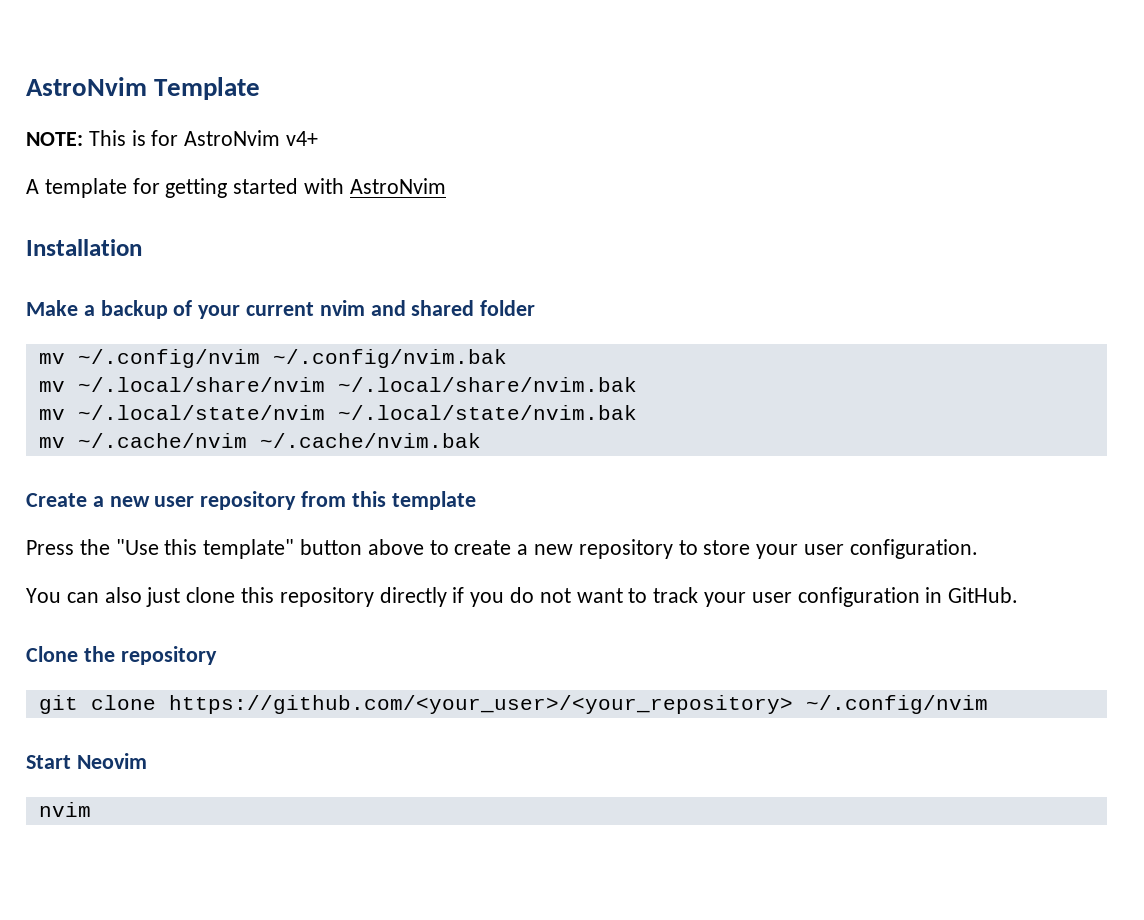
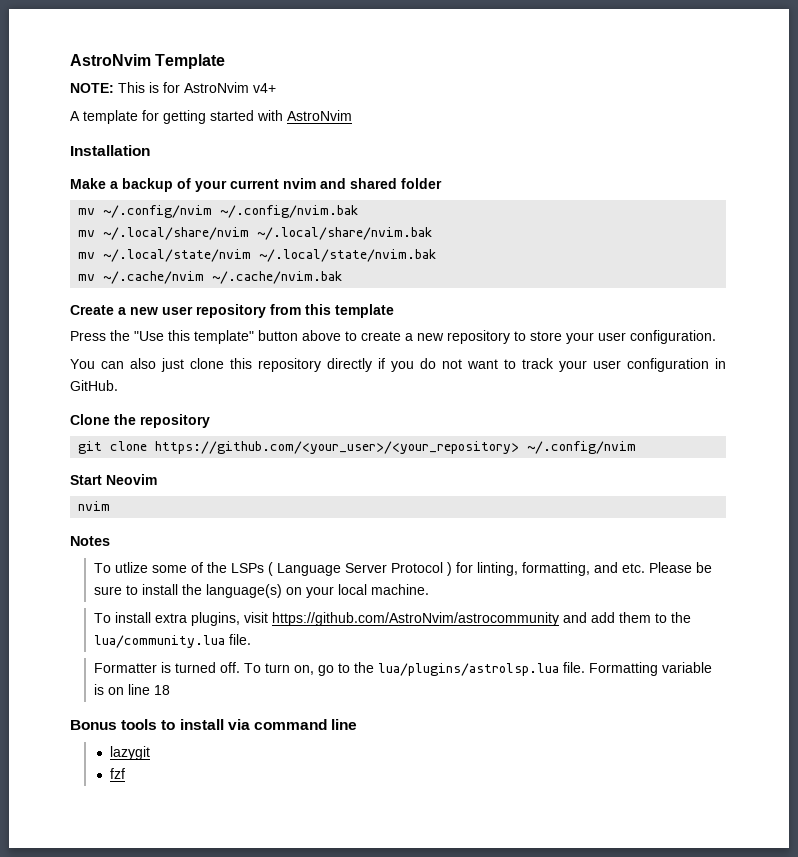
(91, 809) none -> [70,536,110,546] [94,562,713,576] [94,584,430,598] [94,612,692,626] [94,634,252,648] [94,662,713,676] [94,684,171,695] [70,719,358,730] [109,746,150,760] [109,768,125,779] // Notes // To utlize some of the LSPs ( Language Server Protocol ) for linting, formatting, and etc. Please be sure to install the language(s) on your local machine. // To install extra plugins, visit https://github.com/AstroNvim/astrocommunity and add them to the lua/community.lua file. // Formatter is turned off. To turn on, go to the lua/plugins/astrolsp.lua file. Formatting variable is on line 18 // Bonus tools to install via command line // lazygit // fzf

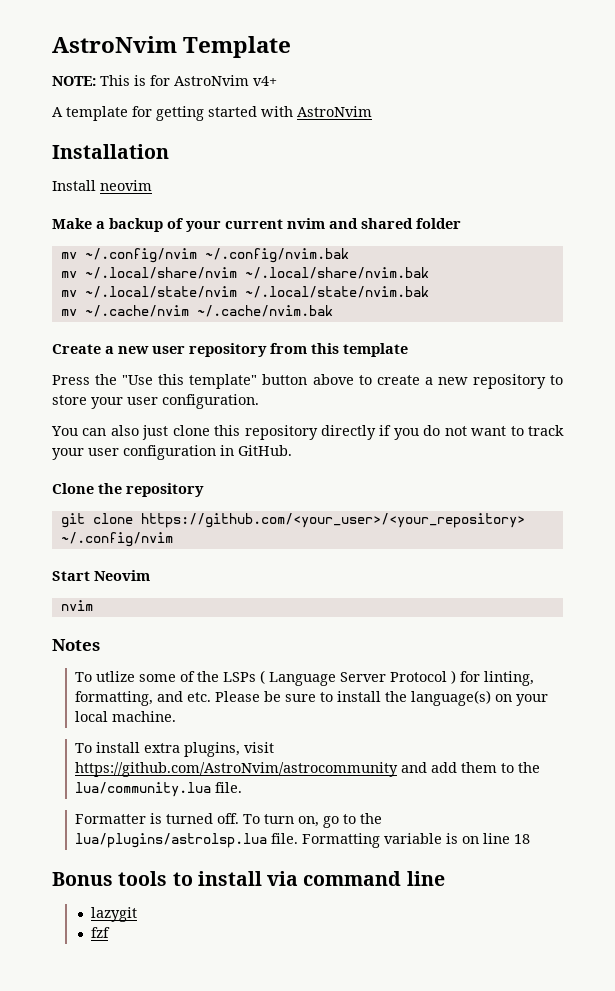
(150, 150) none -> [52,180,152,191] // Install neovim

